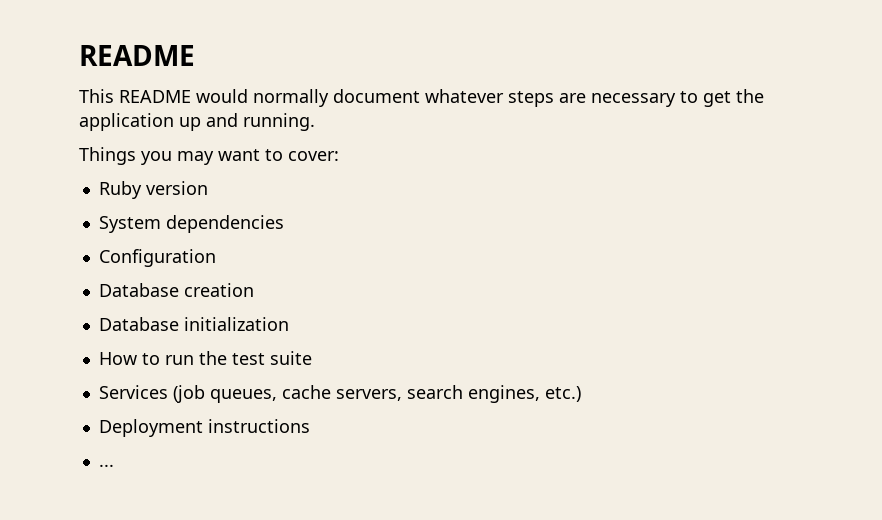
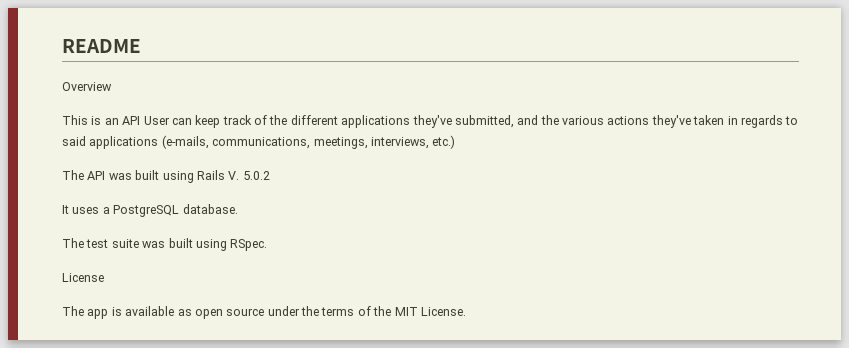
[79,45,195,66] README -> [62,39,141,53] [62,82,112,91] README // Overview
[119,89,764,107] [79,113,315,131] [79,147,339,165] [98,181,208,199] [98,215,284,233] [98,249,216,267] [98,283,254,297] [98,317,289,331] [98,351,312,365] [98,385,581,403] [98,419,310,437] [98,464,114,467] README would normally document whatever steps are necessary to get the application up and running. // Things you may want to cover: // Ruby version // System dependencies // Configuration // Database creation // Database initialization // How to run the test suite // Services (job queues, cache servers, search engines, etc.) // Deployment instructions // ... -> [91,115,799,128] [62,135,456,149] [62,170,270,183] [62,204,238,217] [62,238,268,251] [62,273,104,282] [62,306,466,319] is an API User can keep track of the different applications they've submitted, and the various actions they've taken in regards to said applications (e-mails, communications, meetings, interviews, etc.) // The API was built using Rails V. 5.0.2 // It uses a PostgreSQL database. // The test suite was built using RSpec. // License // The app is available as open source under the terms of the MIT License.

